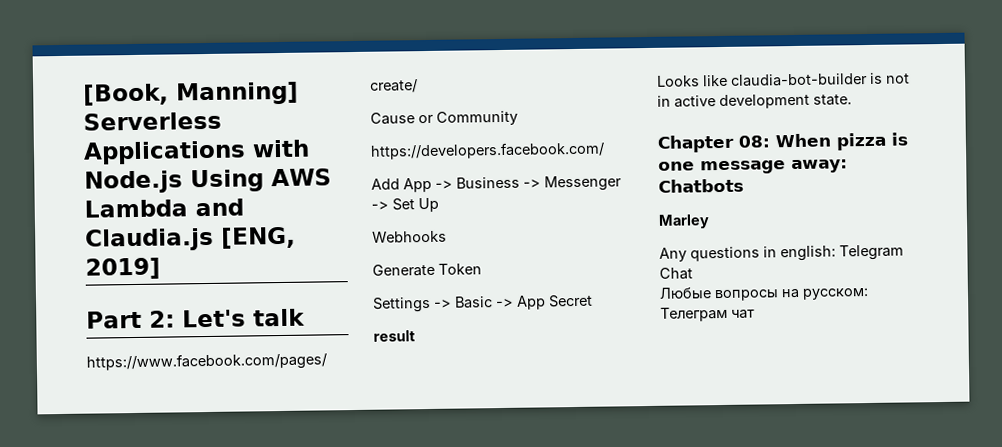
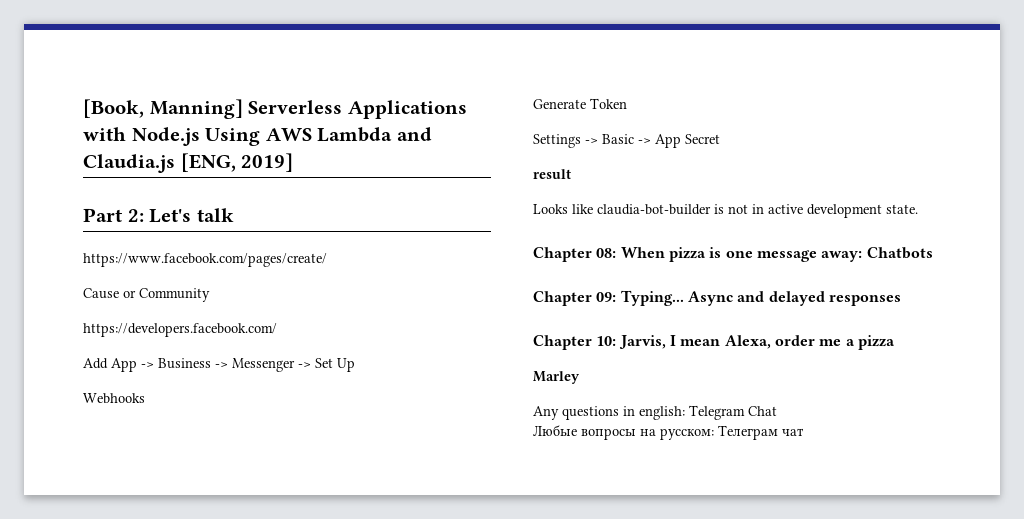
(744, 185) none -> [533,290,901,306] [533,335,895,350] // Chapter 09: Typing... Async and delayed responses // Chapter 10: Jarvis, I mean Alexa, order me a pizza

